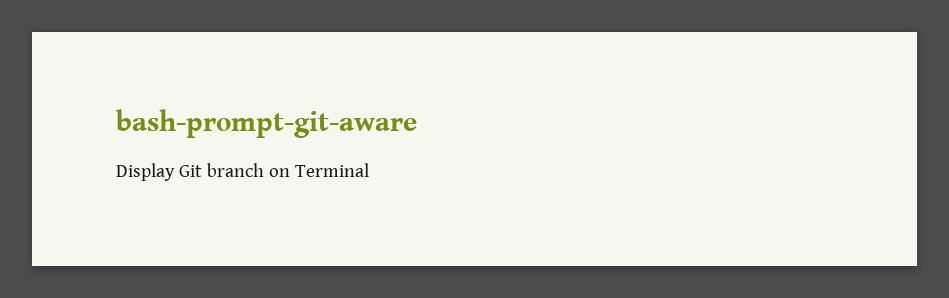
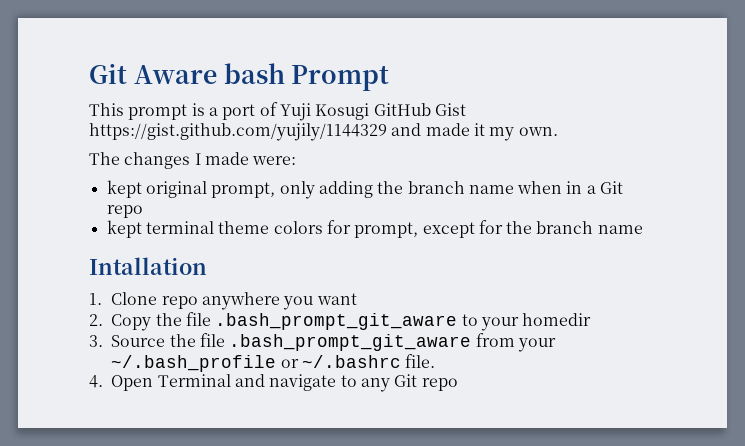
[116,109,417,138] [116,163,369,181] bash-prompt-git-aware // Display Git branch on Terminal -> [89,63,390,91] [89,102,466,121] [89,123,558,141] [89,152,297,169] [106,180,624,199] [106,205,143,218] [106,220,643,238] [89,257,207,275] [89,292,357,310] [89,312,592,331] [89,333,557,352] [111,354,436,372] [89,374,458,392] Git Aware bash Prompt // This prompt is a port of Yuji Kosugi GitHub Gist https://gist.github.com/yujily/1144329 and made it my own. // The changes I made were: // kept original prompt, only adding the branch name when in a Git repo // kept terminal theme colors for prompt, except for the branch name // Intallation // 1. Clone repo anywhere you want // 2. Copy the file .bash_prompt_git_aware to your homedir // 3. Source the file .bash_prompt_git_aware from your ~/.bash_profile or ~/.bashrc file. // 4. Open Terminal and navigate to any Git repo

